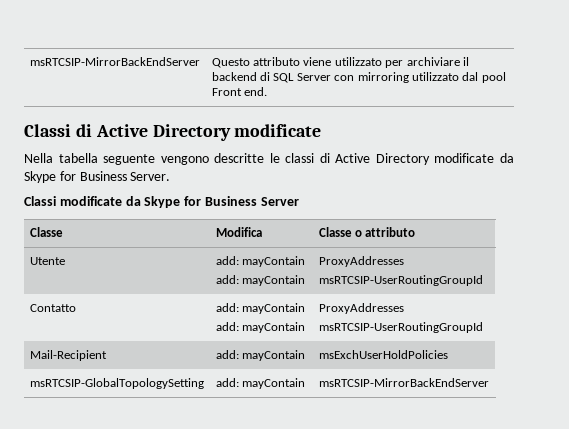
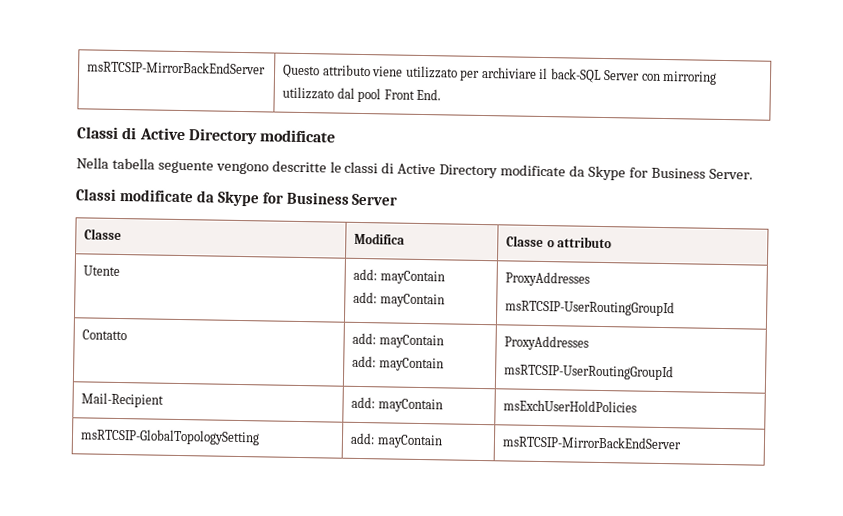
[211,72,295,83] backend di SQL -> [549,68,602,83] back-SQL
[244,87,268,96] end. -> [416,88,442,101] End.

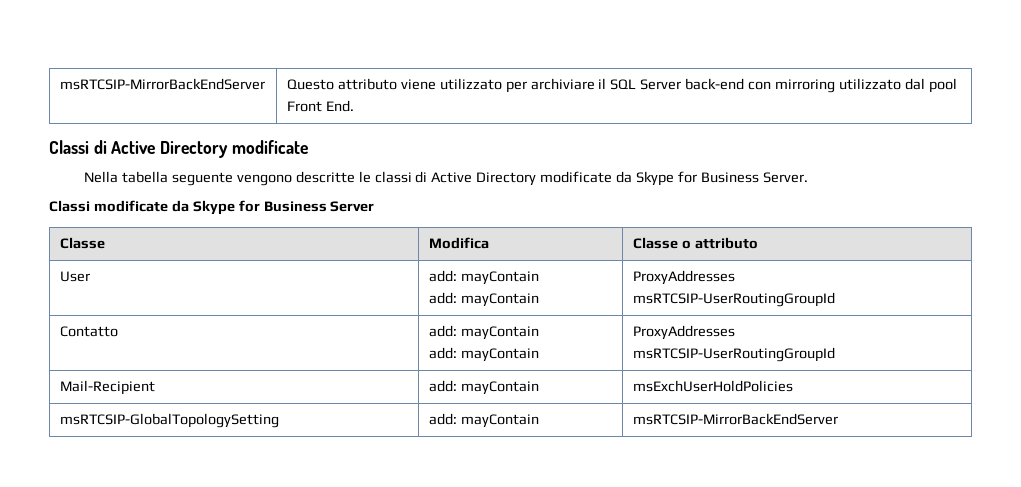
[549,68,641,83] back-SQL Server -> [610,78,745,90] SQL Server back-end
[83,265,121,277] Utente -> [59,271,90,282] User

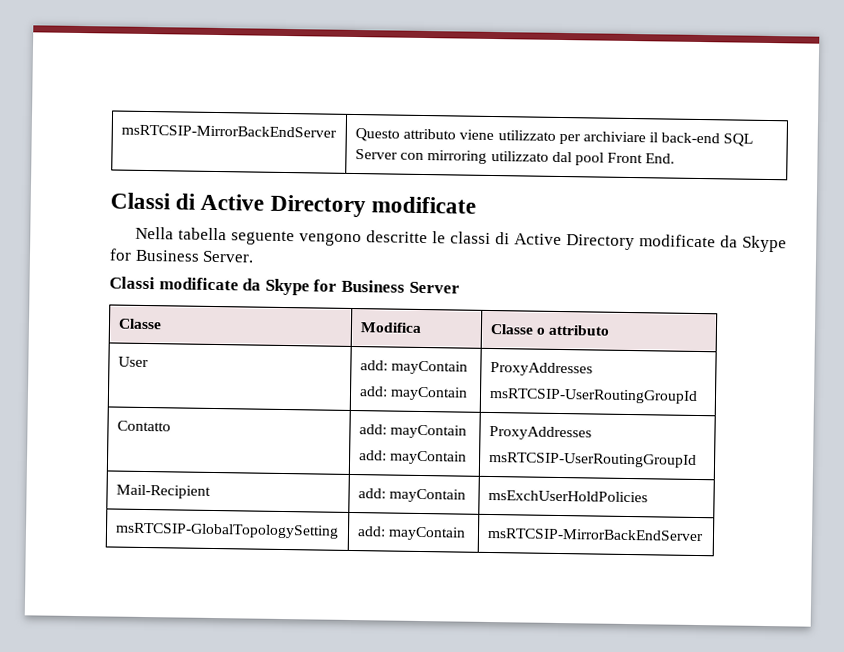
(607, 83) none -> [661,132,721,144] back-end
[685,78,745,90] back-end -> (398, 154) none

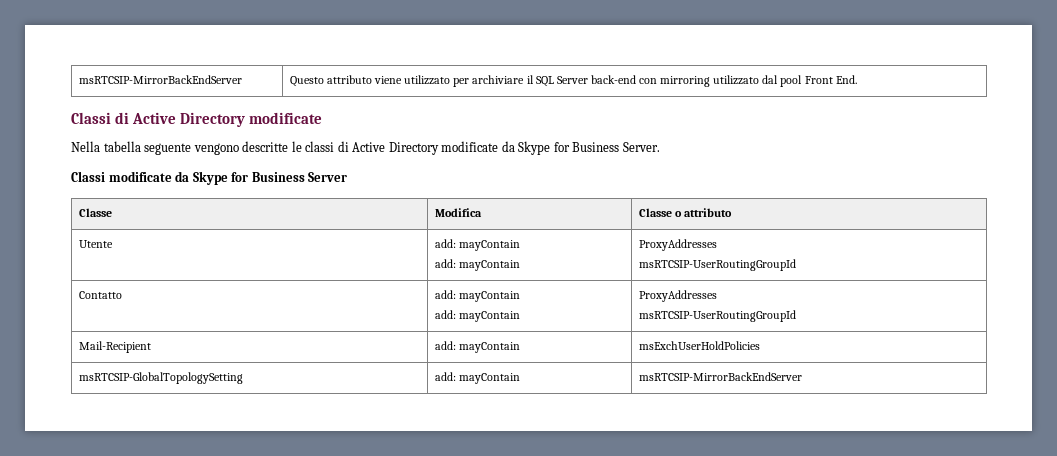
[661,132,721,144] back-end -> (534, 79) none
(398, 154) none -> [590,75,636,84] back-end
[117,356,149,368] User -> [78,240,113,248] Utente

